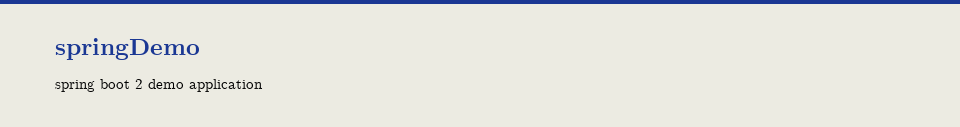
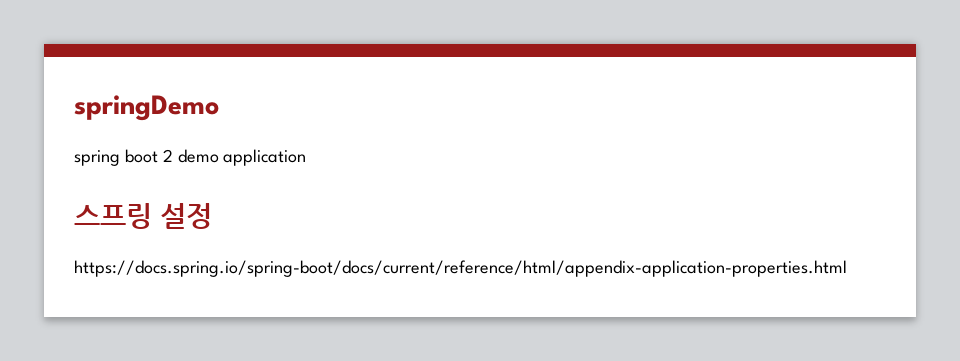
(263, 85) none -> [74,203,212,229] [74,260,847,277] // 스프링 설정 // https://docs.spring.io/spring-boot/docs/current/reference/html/appendix-application-properties.html

